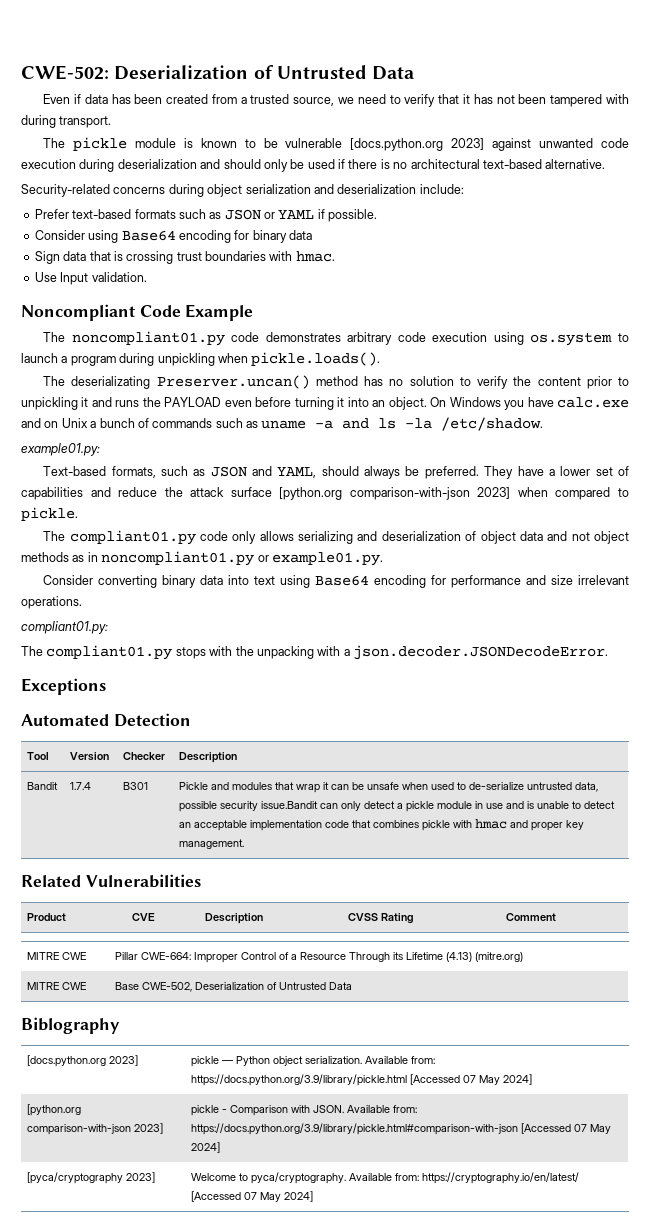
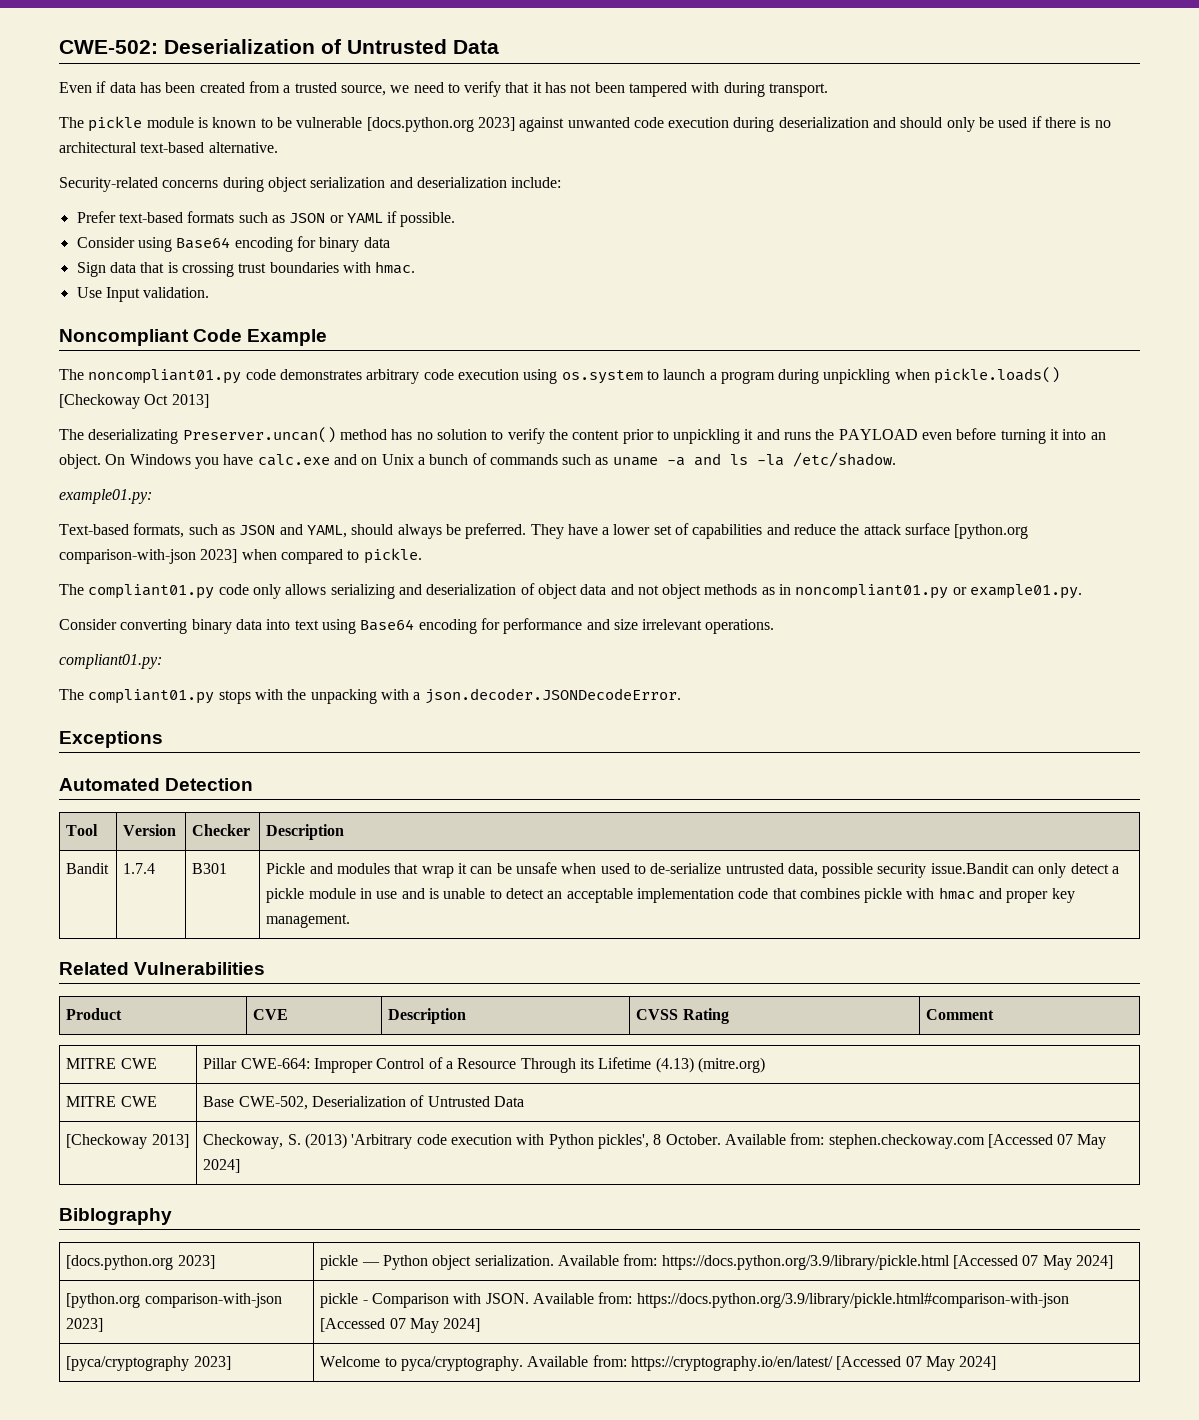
[251,352,381,366] pickle.loads(). -> [934,367,1061,384] [59,394,209,409] pickle.loads() [Checkoway Oct 2013]
(353, 986) none -> [66,1134,189,1149] [203,1133,1107,1149] [203,1159,241,1173] // [Checkoway 2013] | Checkoway, S. (2013) 'Arbitrary code execution with Python pickles', 8 October. Available from: stephen.checkoway.com [Accessed 07 May 2024]

